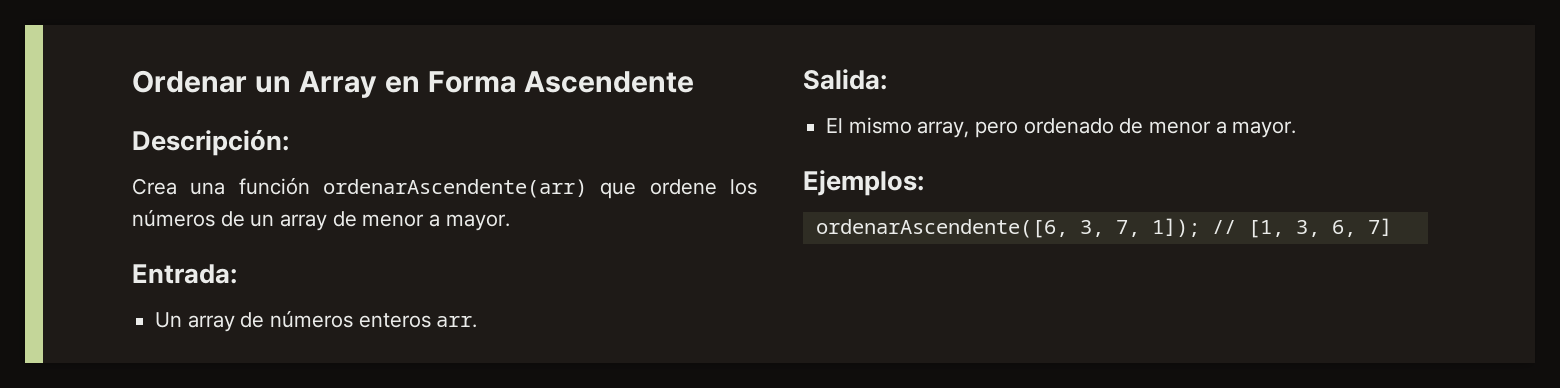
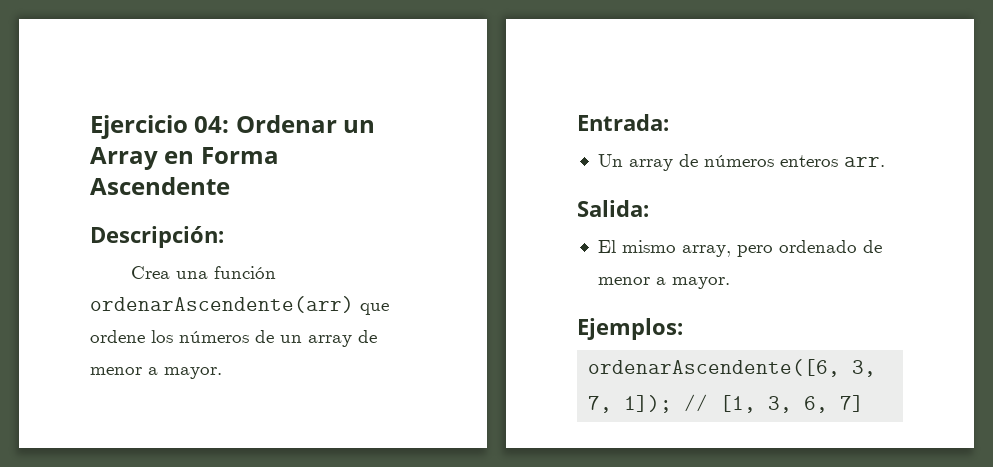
(132, 81) none -> [90,115,230,139] Ejercicio 04:

